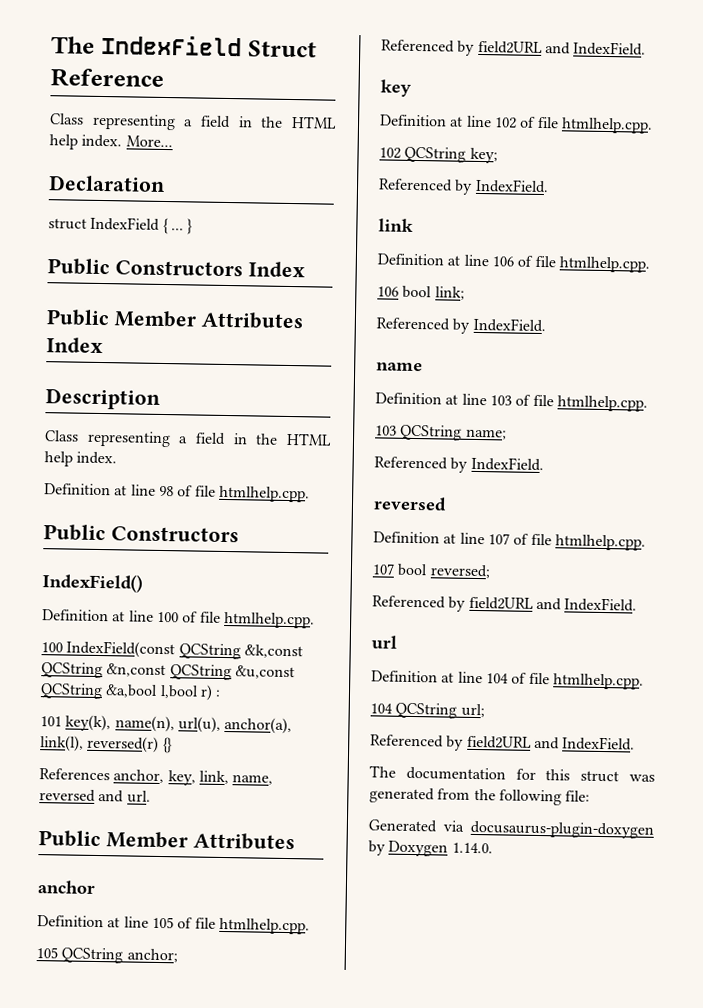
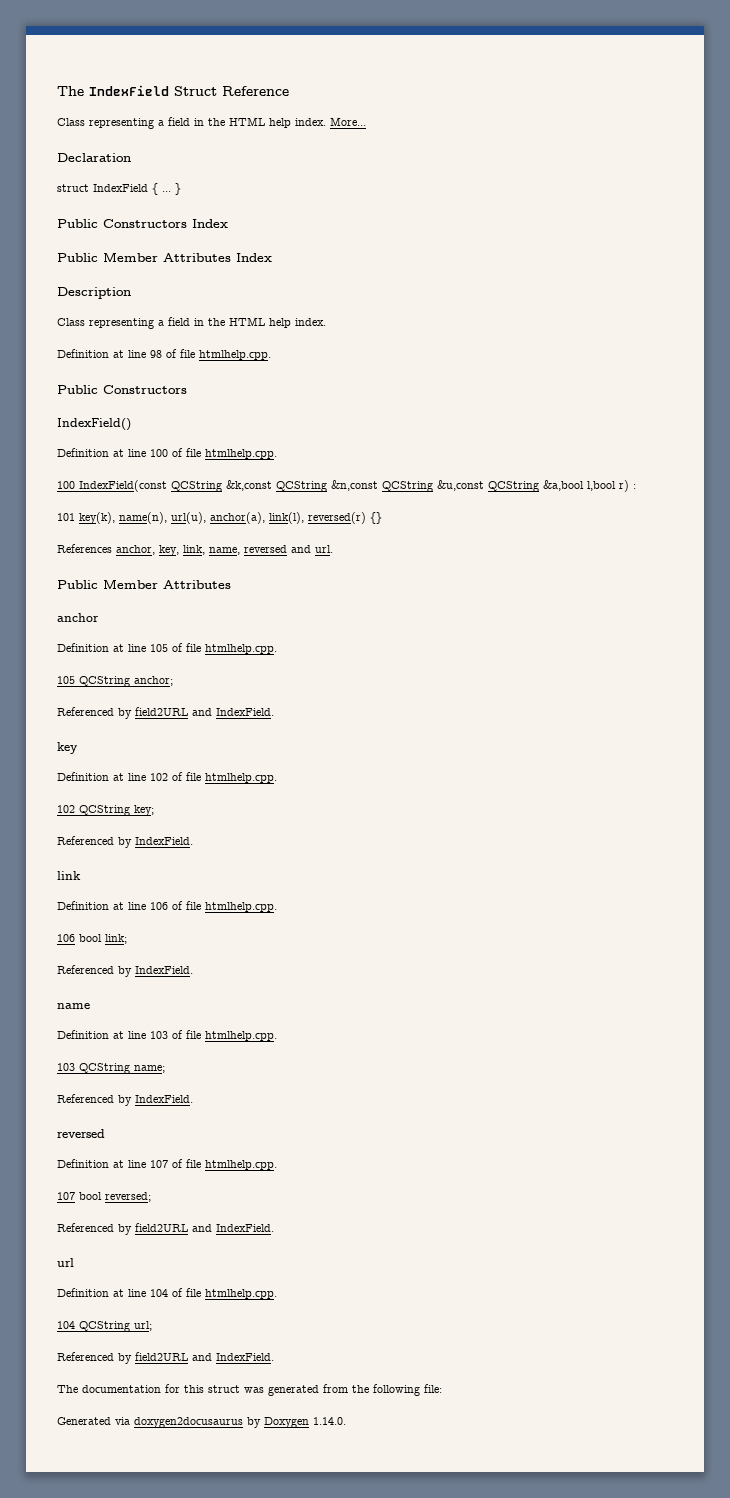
[470,820,654,839] docusaurus-plugin-doxygen -> [134,1417,243,1428] doxygen2docusaurus

